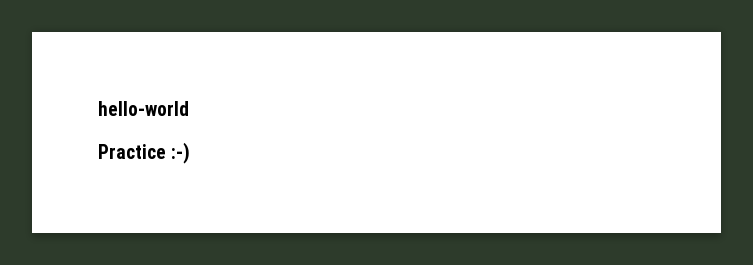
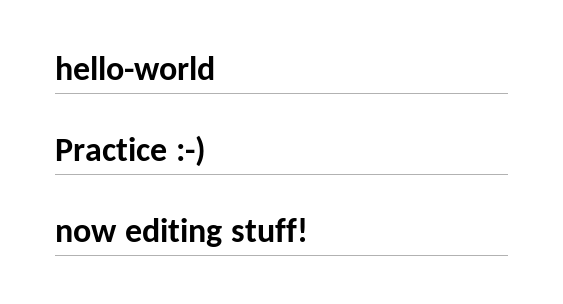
(191, 153) none -> [55,218,309,247] // now editing stuff!

